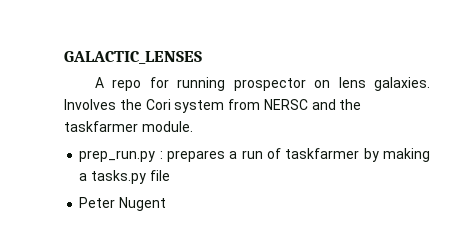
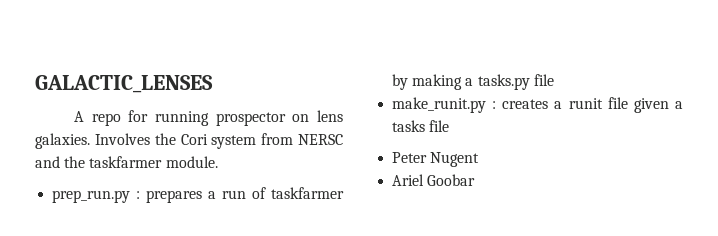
(170, 175) none -> [392,97,683,113] [392,120,450,132] // make_runit.py : creates a runit file given a tasks file
(167, 204) none -> [392,174,476,186] // Ariel Goobar

